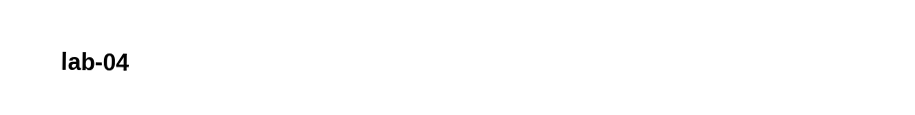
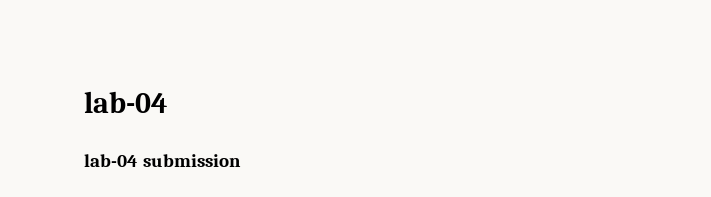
[60,51,130,71] lab-04 -> [84,91,168,113] [84,154,242,167] lab-04 // lab-04 submission

